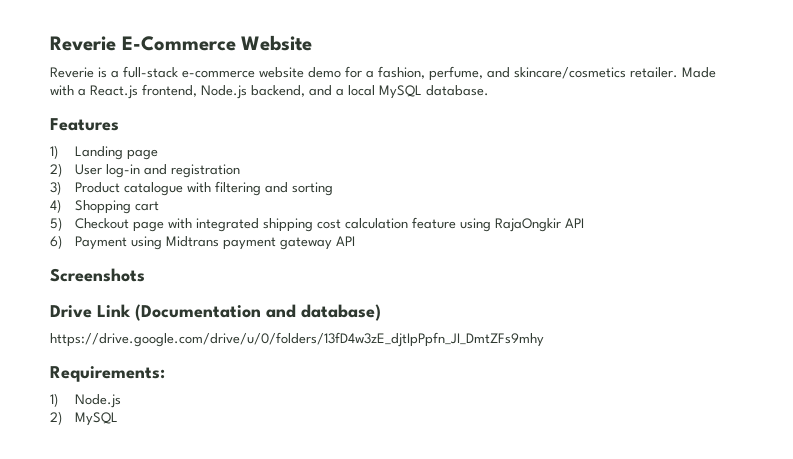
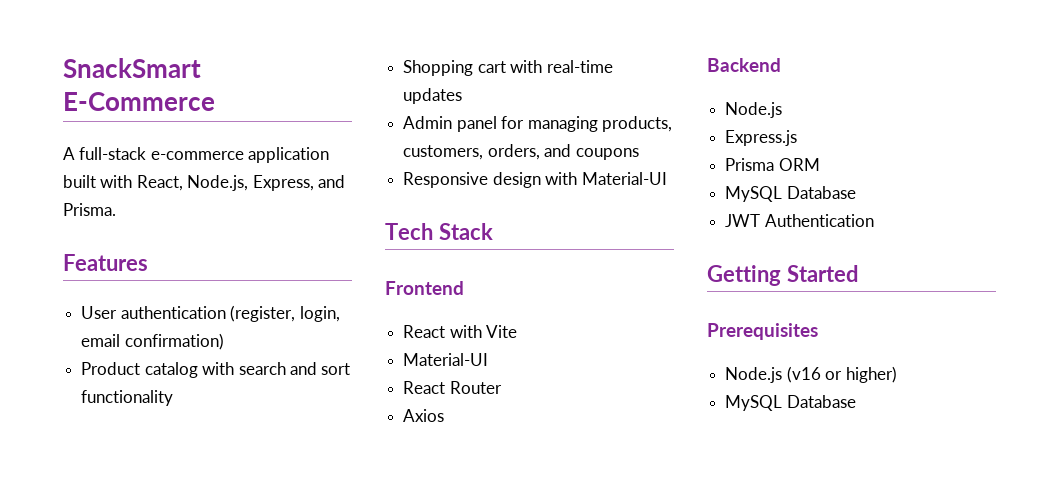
[50,36,116,51] Reverie -> [63,58,201,78] SnackSmart
[241,35,313,51] [50,66,716,81] [50,84,489,99] [50,118,119,131] [50,145,158,160] [50,163,240,178] [50,181,333,196] [50,199,159,214] [50,217,584,232] [50,235,355,250] [50,268,145,282] [50,304,381,321] [50,332,544,347] [50,366,165,382] [50,393,121,408] [50,411,118,426] Website // Reverie is a full-stack e-commerce website demo for a fashion, perfume, and skincare/cosmetics retailer. Made with a React.js frontend, Node.js backend, and a local MySQL database. // Features // 1) Landing page // 2) User log-in and registration // 3) Product catalogue with filtering and sorting // 4) Shopping cart // 5) Checkout page with integrated shipping cost calculation feature using RajaOngkir API // 6) Payment using Midtrans payment gateway API // Screenshots // Drive Link (Documentation and database) // https://drive.google.com/drive/u/0/folders/13fD4w3zE_djtIpPpfn_JI_DmtZFs9mhy // Requirements: // 1) Node.js // 2) MySQL -> [63,147,330,163] [63,175,346,191] [63,203,116,216] [63,254,148,271] [81,305,340,322] [81,333,224,350] [81,362,351,378] [81,390,174,406] [403,60,613,76] [403,88,463,104] [403,116,672,132] [403,144,639,160] [403,172,667,188] [385,223,493,240] [385,281,464,295] [403,325,518,338] [403,353,489,366] [403,381,502,394] [403,409,445,422] [707,58,781,72] [725,102,783,118] [725,130,798,146] [725,158,820,171] [725,186,856,202] [725,214,874,227] [707,265,858,286] [707,323,818,340] [725,366,897,383] [725,395,856,411] // A full-stack e-commerce application built with React, Node.js, Express, and Prisma. // Features // User authentication (register, login, email confirmation) // Product catalog with search and sort functionality // Shopping cart with real-time updates // Admin panel for managing products, customers, orders, and coupons // Responsive design with Material-UI // Tech Stack // Frontend // React with Vite // Material-UI // React Router // Axios // Backend // Node.js // Express.js // Prisma ORM // MySQL Database // JWT Authentication // Getting Started // Prerequisites // Node.js (v16 or higher) // MySQL Database

